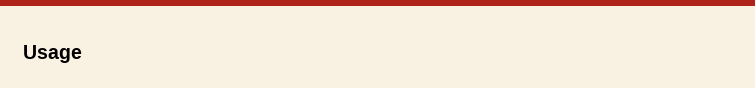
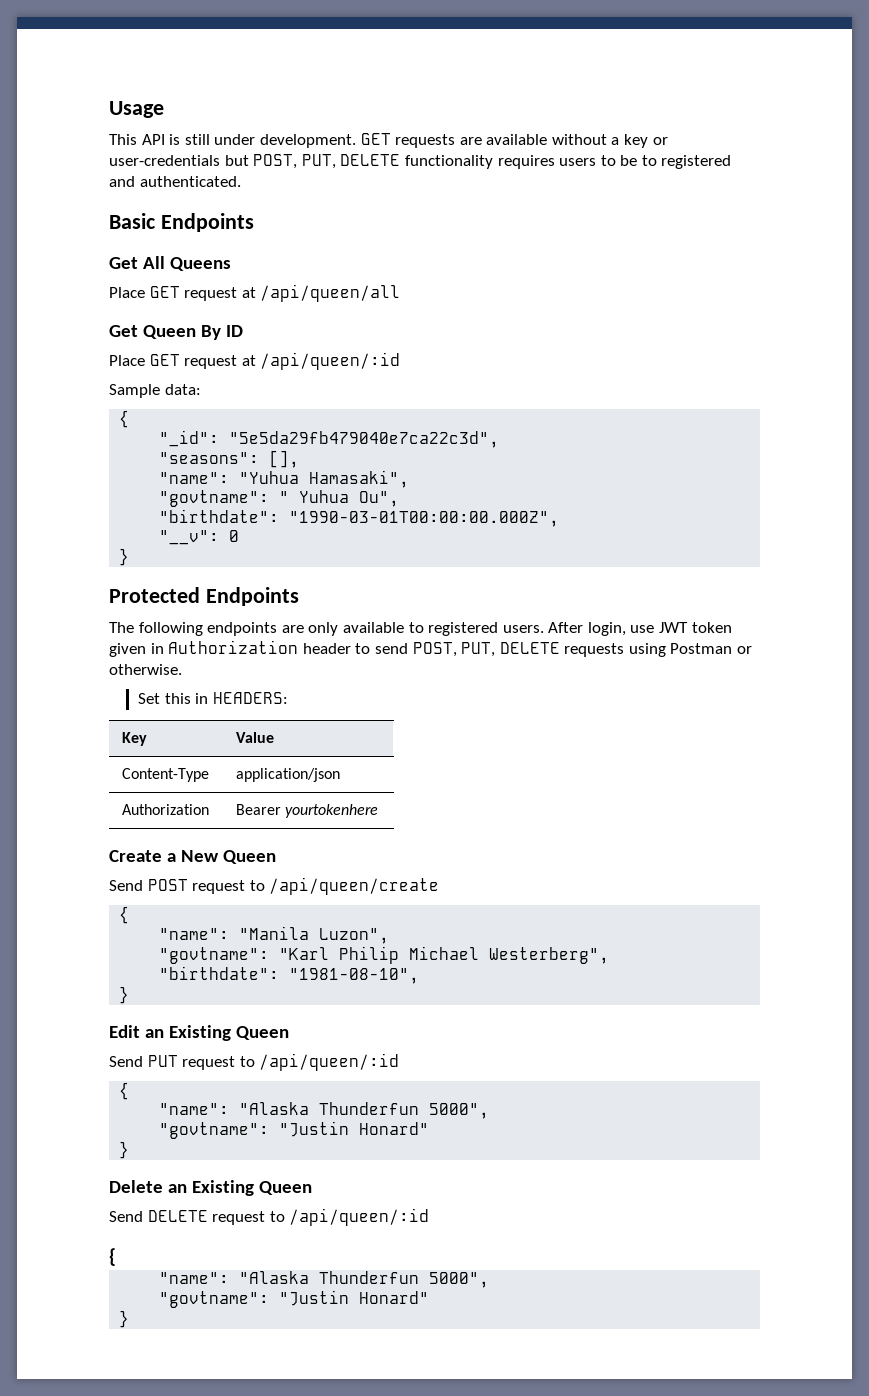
(82, 54) none -> [109,133,668,148] [109,154,732,169] [109,176,241,187] [109,213,254,232] [109,256,231,271] [109,284,401,302] [109,325,243,340] [109,352,401,370] [109,384,201,398] [119,410,130,428] [159,430,500,448] [159,450,300,468] [159,470,410,488] [159,490,400,507] [159,509,560,527] [159,530,240,545] [119,548,130,566] [109,587,299,606] [109,622,732,636] [109,640,753,657] [109,664,182,675] [138,692,289,704] [122,732,148,746] [236,732,275,743] [122,768,210,782] [236,768,341,782] [122,804,210,815] [236,804,379,818] [109,850,276,864] [109,877,440,895] [119,906,130,924] [159,926,390,944] [159,946,610,964] [159,966,420,984] [119,986,130,1004] [109,1025,289,1041] [109,1053,400,1071] [119,1082,130,1100] [159,1102,490,1119] [159,1121,430,1139] [119,1141,130,1159] [109,1180,312,1196] [109,1208,430,1226] [109,1248,116,1266] [159,1271,490,1288] [159,1290,430,1308] [119,1310,130,1328] // This API is still under development. GET requests are available without a key or user-credentials but POST, PUT, DELETE functionality requires users to be to registered and authenticated. // Basic Endpoints // Get All Queens // Place GET request at /api/queen/all // Get Queen By ID // Place GET request at /api/queen/:id // Sample data: // { // "_id": "5e5da29fb479040e7ca22c3d", // "seasons": [], // "name": "Yuhua Hamasaki", // "govtname": " Yuhua Ou", // "birthdate": "1990-03-01T00:00:00.000Z", // "__v": 0 // } // Protected Endpoints // The following endpoints are only available to registered users. After login, use JWT token given in Authorization header to send POST, PUT, DELETE requests using Postman or otherwise. // Set this in HEADERS: // Key | Value // Content-Type | application/json // Authorization | Bearer yourtokenhere // Create a New Queen // Send POST request to /api/queen/create // { // "name": "Manila Luzon", // "govtname": "Karl Philip Michael Westerberg", // "birthdate": "1981-08-10", // } // Edit an Existing Queen // Send PUT request to /api/queen/:id // { // "name": "Alaska Thunderfun 5000", // "govtname": "Justin Honard" // } // Delete an Existing Queen // Send DELETE request to /api/queen/:id // { // "name": "Alaska Thunderfun 5000", // "govtname": "Justin Honard" // }

